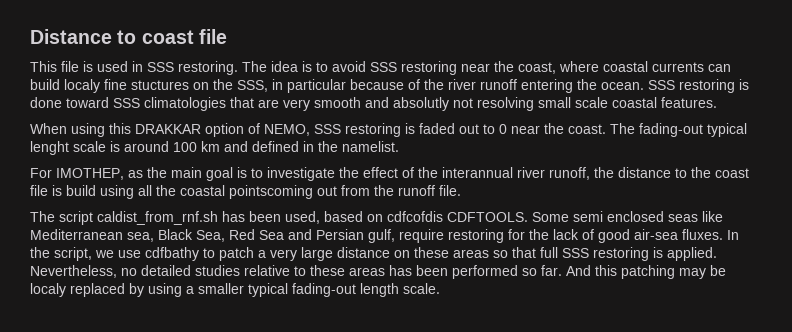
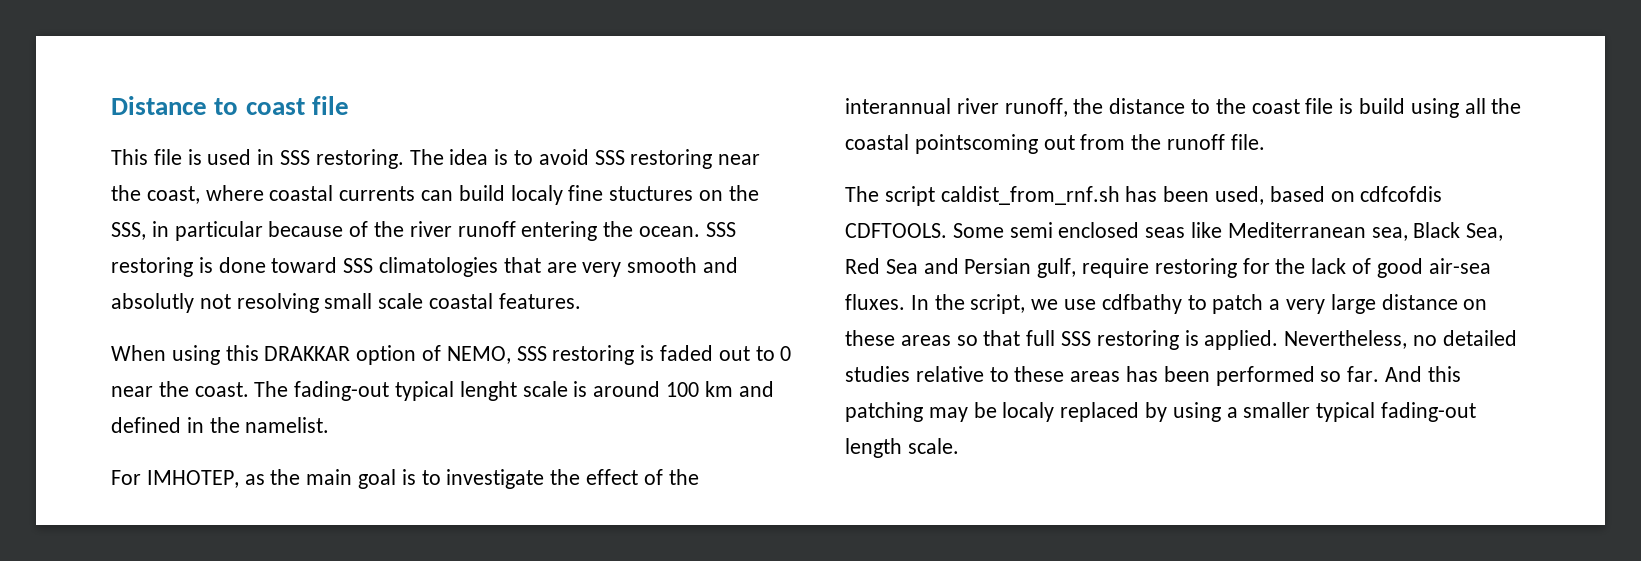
[56,168,124,180] IMOTHEP, -> [146,470,239,488] IMHOTEP,

